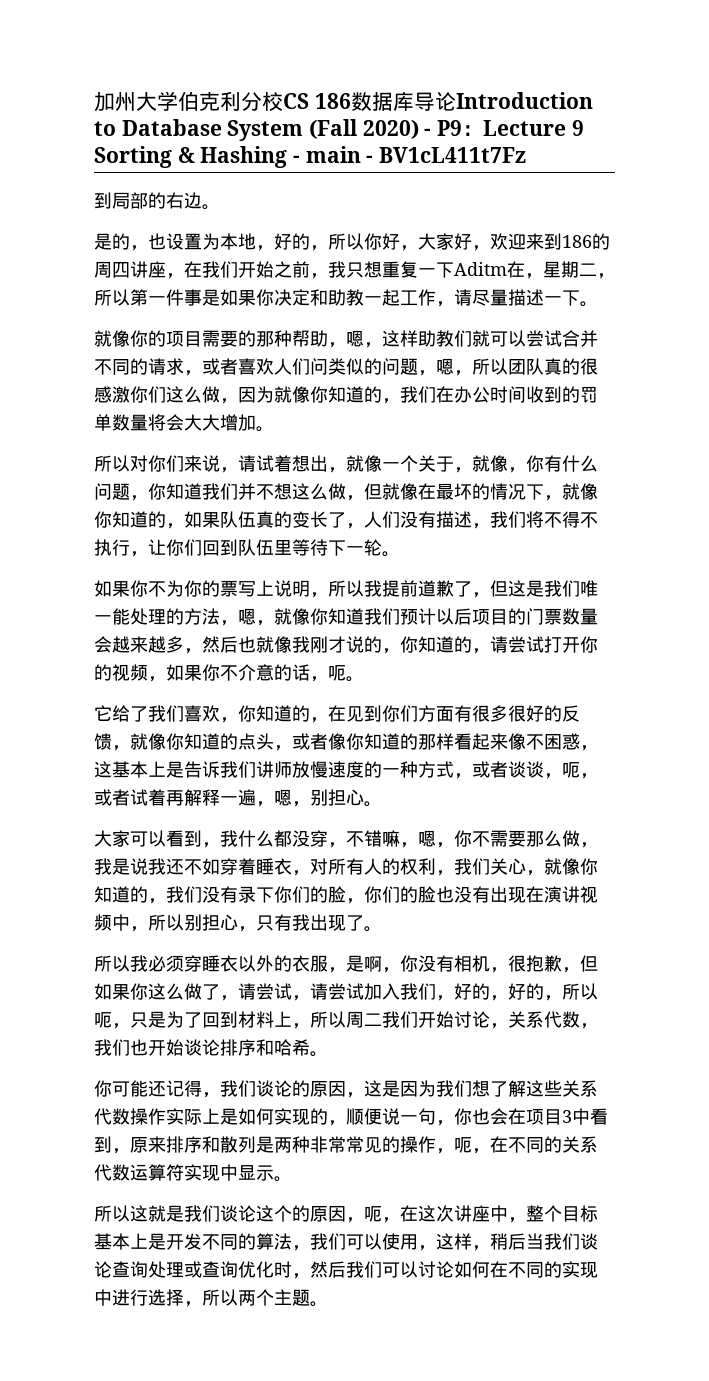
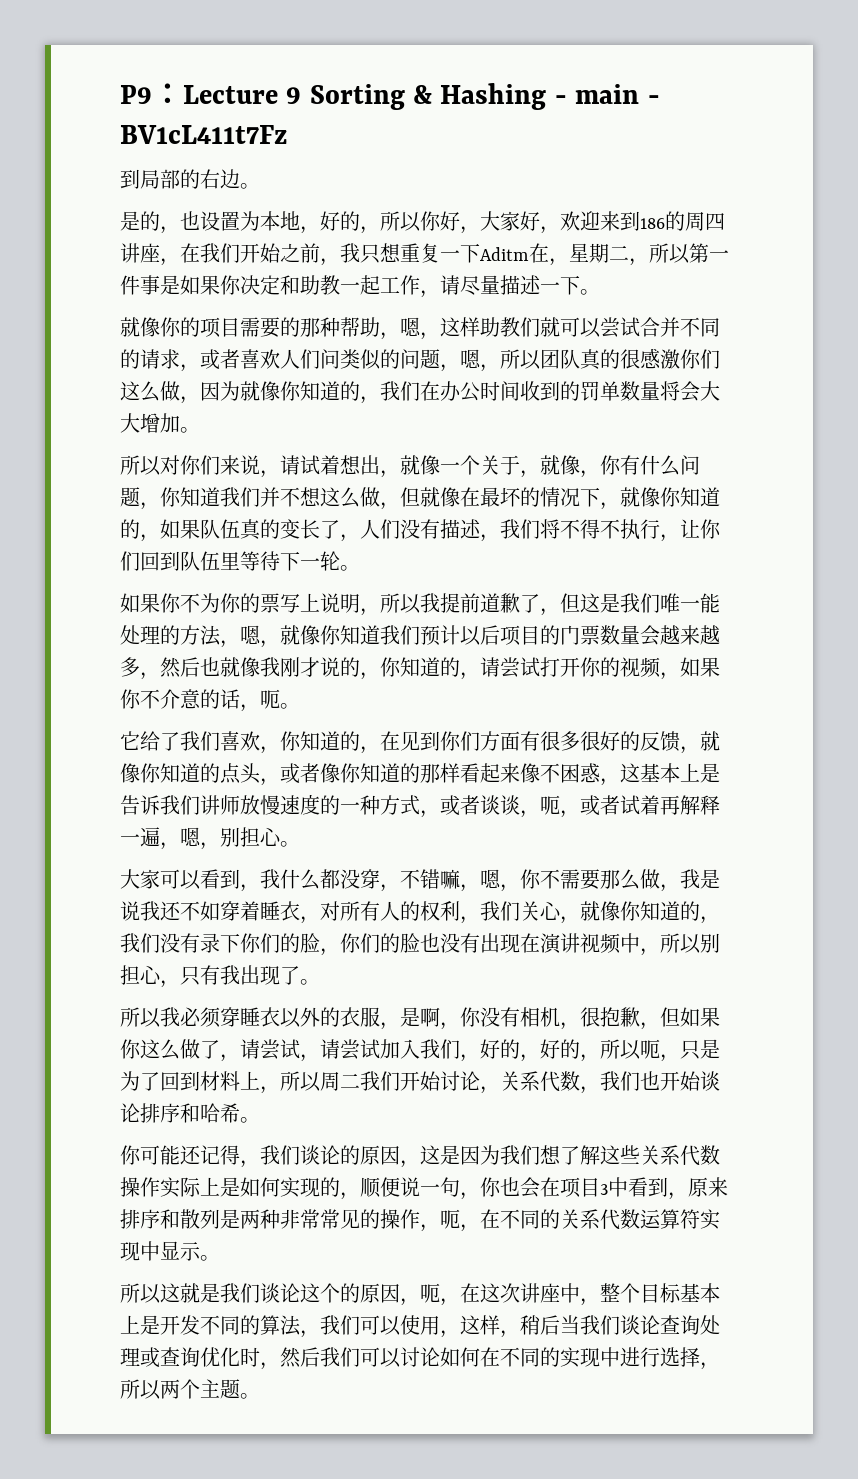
[94,91,593,112] [94,119,432,141] 加州大学伯克利分校CS 186数据库导论Introduction to Database System (Fall 2020) - -> (120, 94) none

